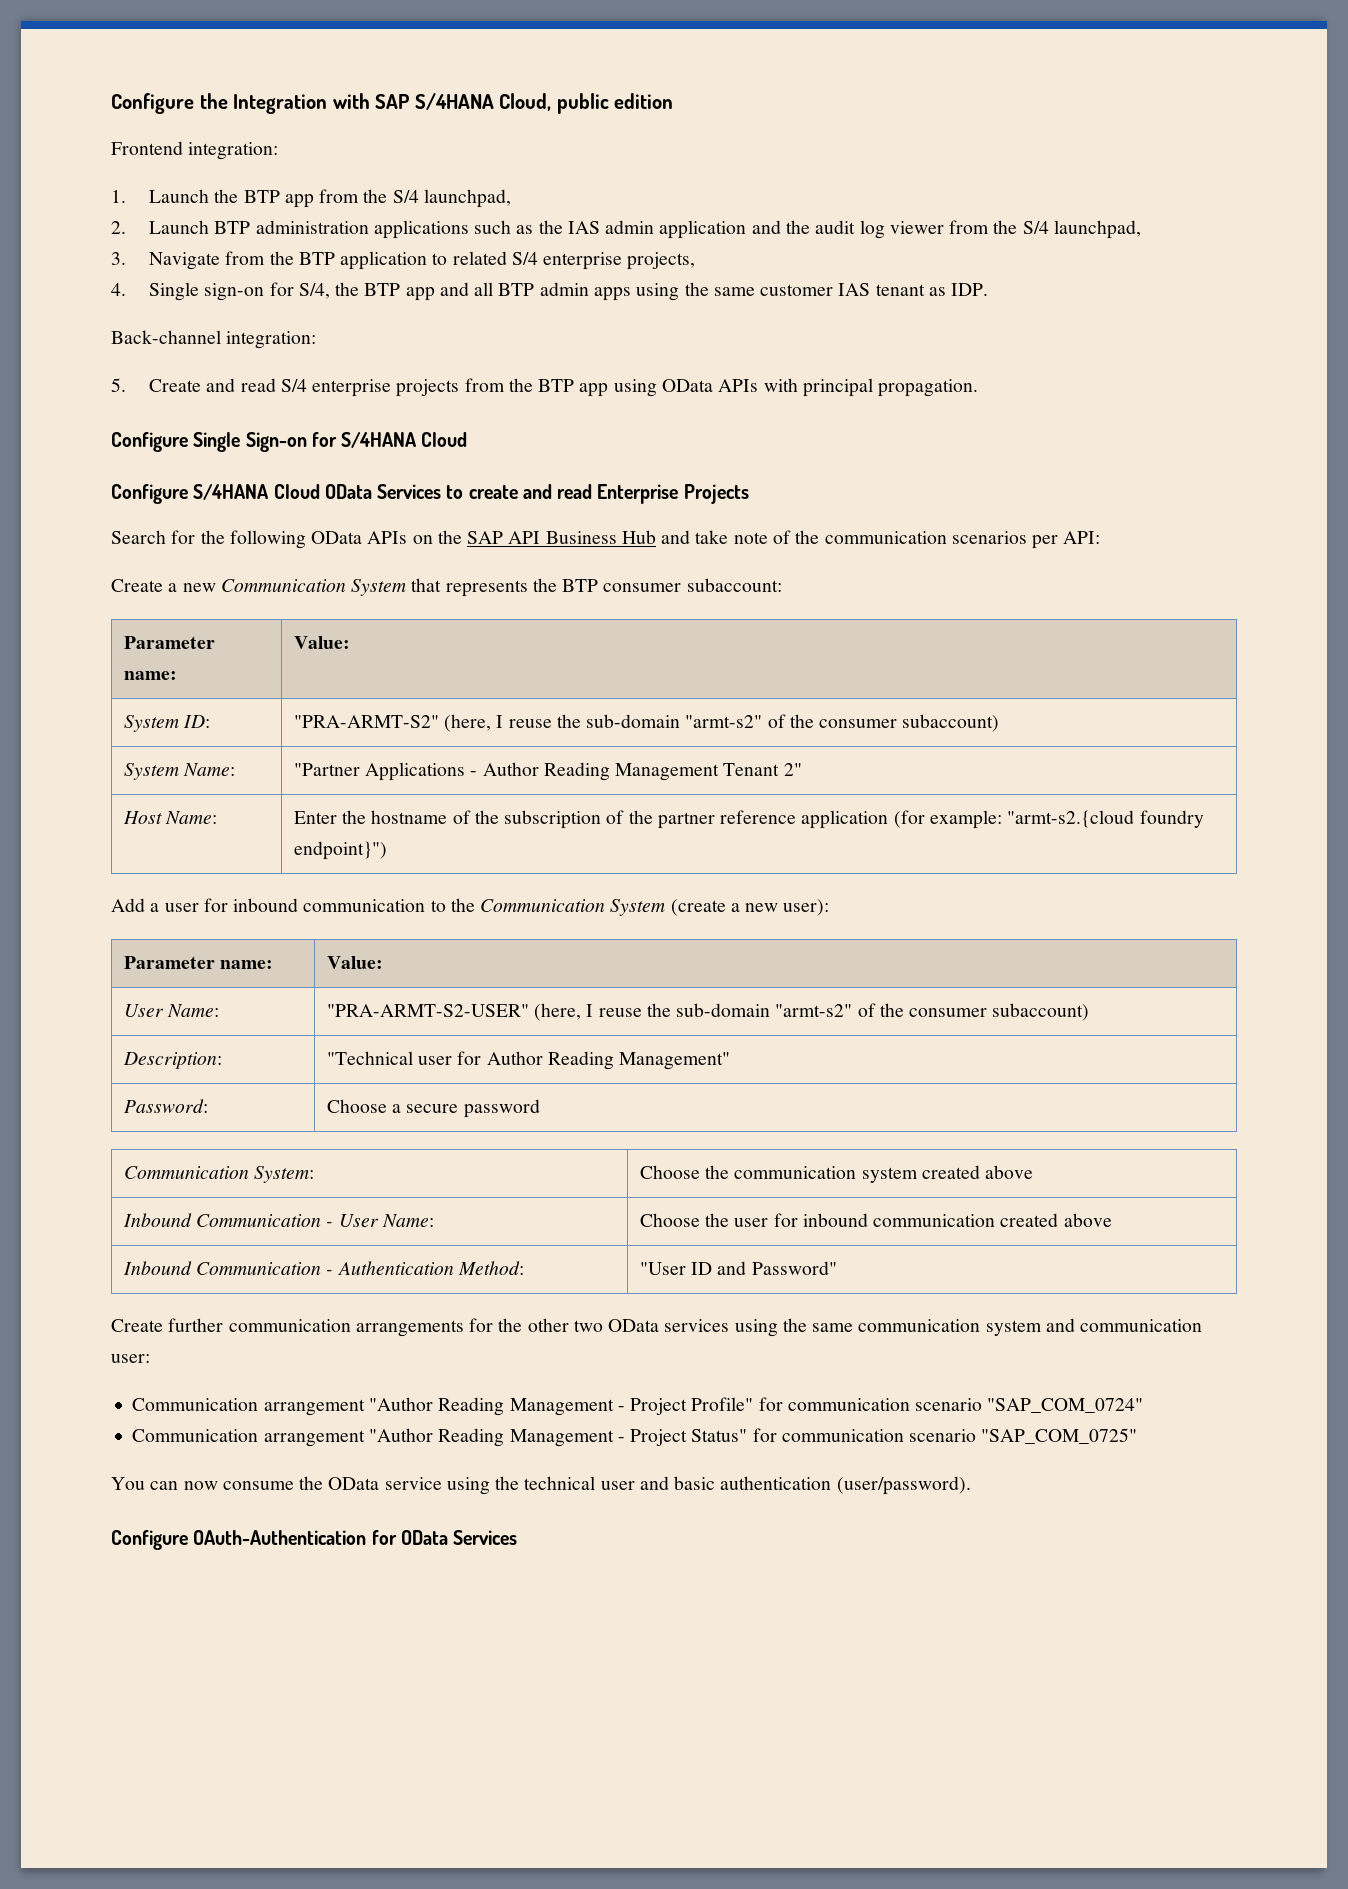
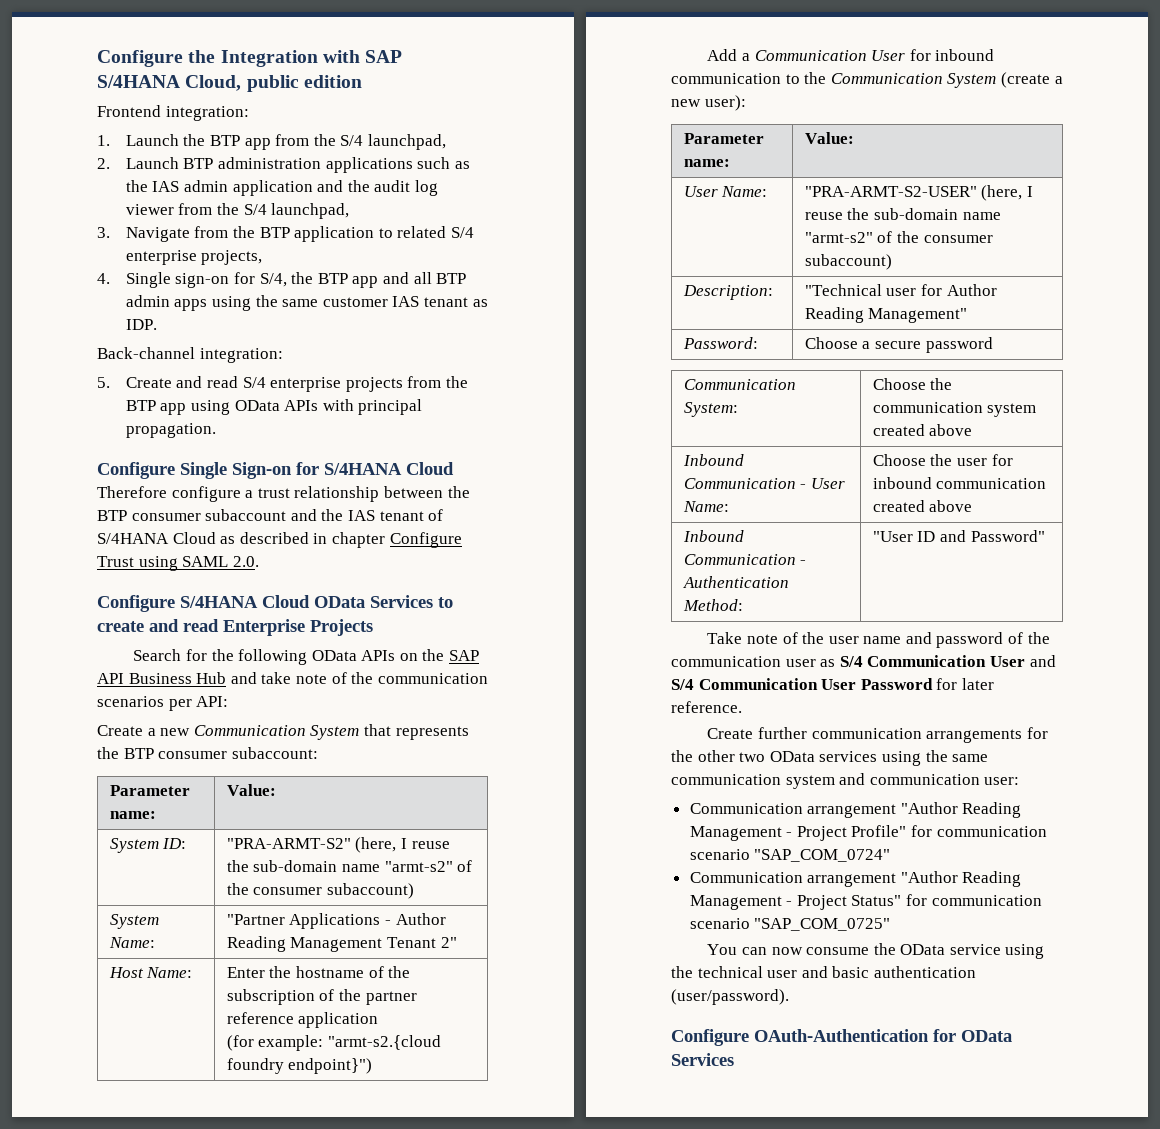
(468, 439) none -> [97,486,470,502] [97,509,444,521] [97,532,462,548] [97,556,259,571] // Therefore configure a trust relationship between the BTP consumer subaccount and the IAS tenant of S/4HANA Cloud as described in chapter Configure Trust using SAML 2.0.
(681, 721) none -> [342,864,381,872] name
(889, 819) none -> (379, 1020) //
[164,903,199,912] user -> [754,50,906,61] Communication User
(771, 1010) none -> [962,212,1001,220] name
(837, 1268) none -> [707,632,1050,648] [671,655,1056,667] [671,678,994,690] [671,701,742,713] // Take note of the user name and password of the communication user as S/4 Communication User and S/4 Communication User Password for later reference.

